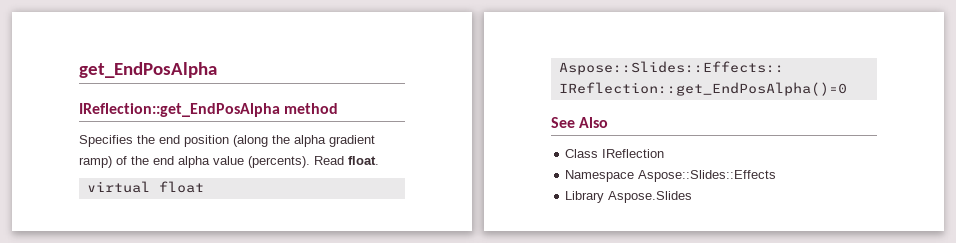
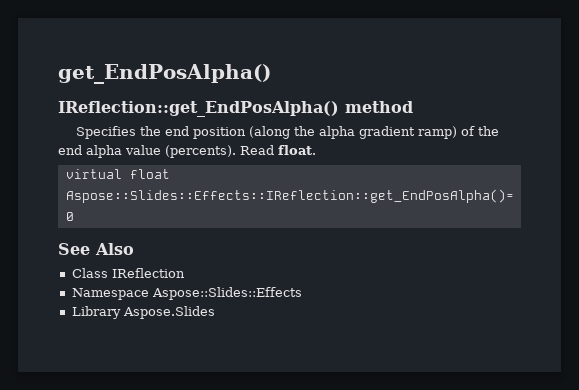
[79,62,217,78] [79,103,280,117] get_EndPosAlpha // IReflection::get_EndPosAlpha -> [58,64,271,84] [58,101,339,117] get_EndPosAlpha() // IReflection::get_EndPosAlpha()

